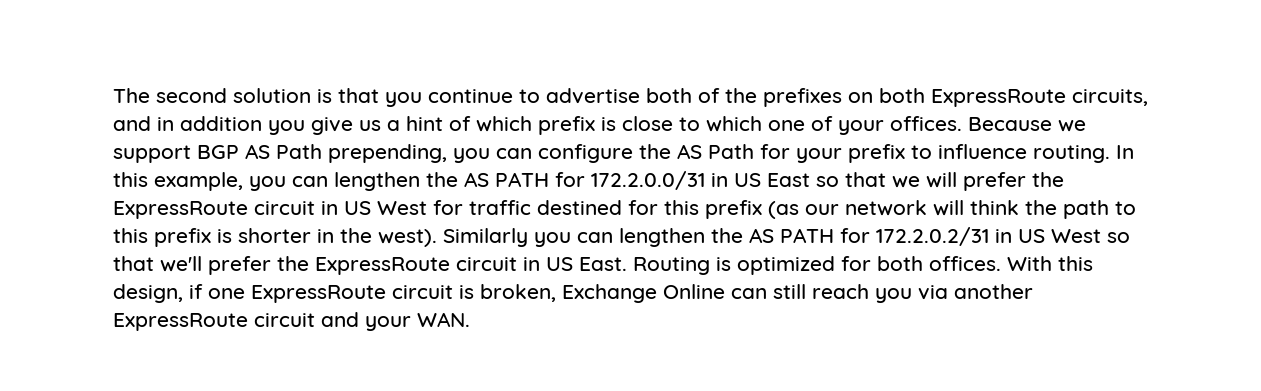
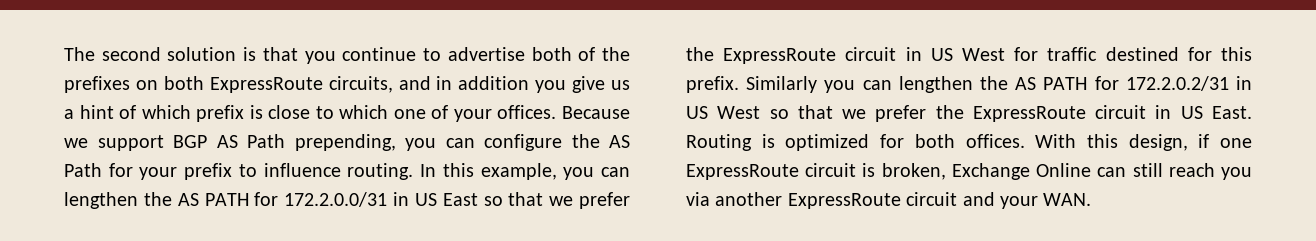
[926,172,957,188] will -> (574, 201) none
[705,200,1136,219] [113,228,437,247] prefix (as our network will think the path to this prefix is shorter in the west). -> [686,76,739,93] prefix.
[160,256,202,272] we'll -> [842,109,867,119] we

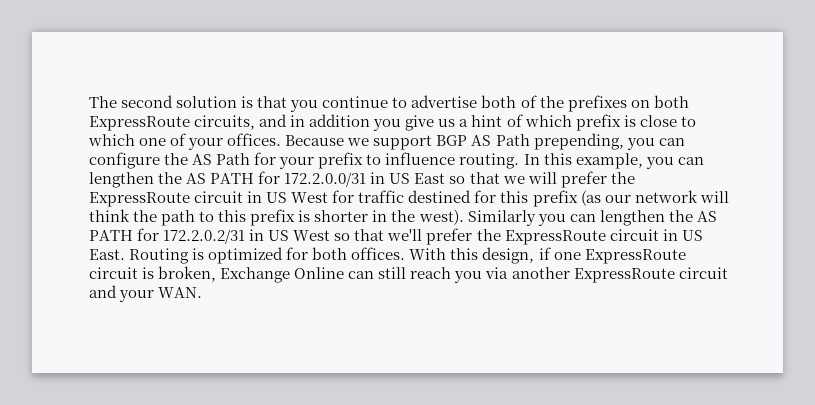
(574, 201) none -> [527,172,557,184] will
[686,76,739,93] prefix. -> [532,190,729,207] [89,209,464,226] prefix (as our network will think the path to this prefix is shorter in the west).
[842,109,867,119] we -> [387,229,423,241] we'll

